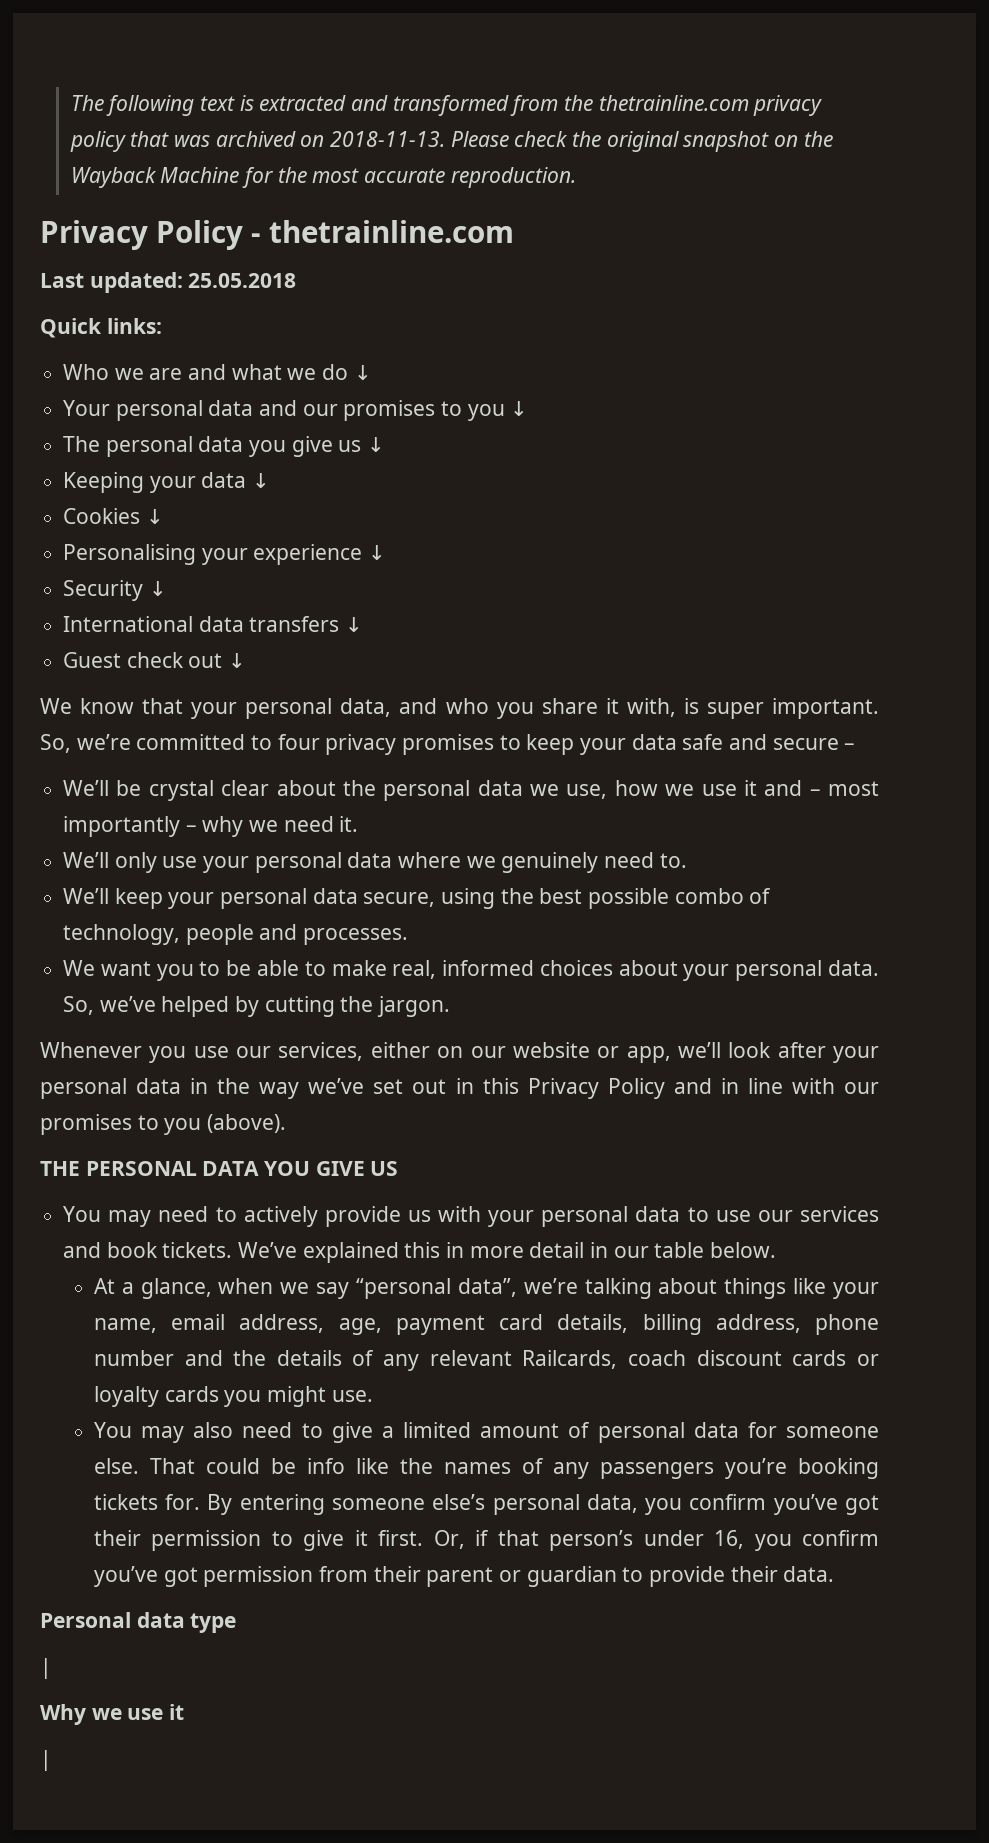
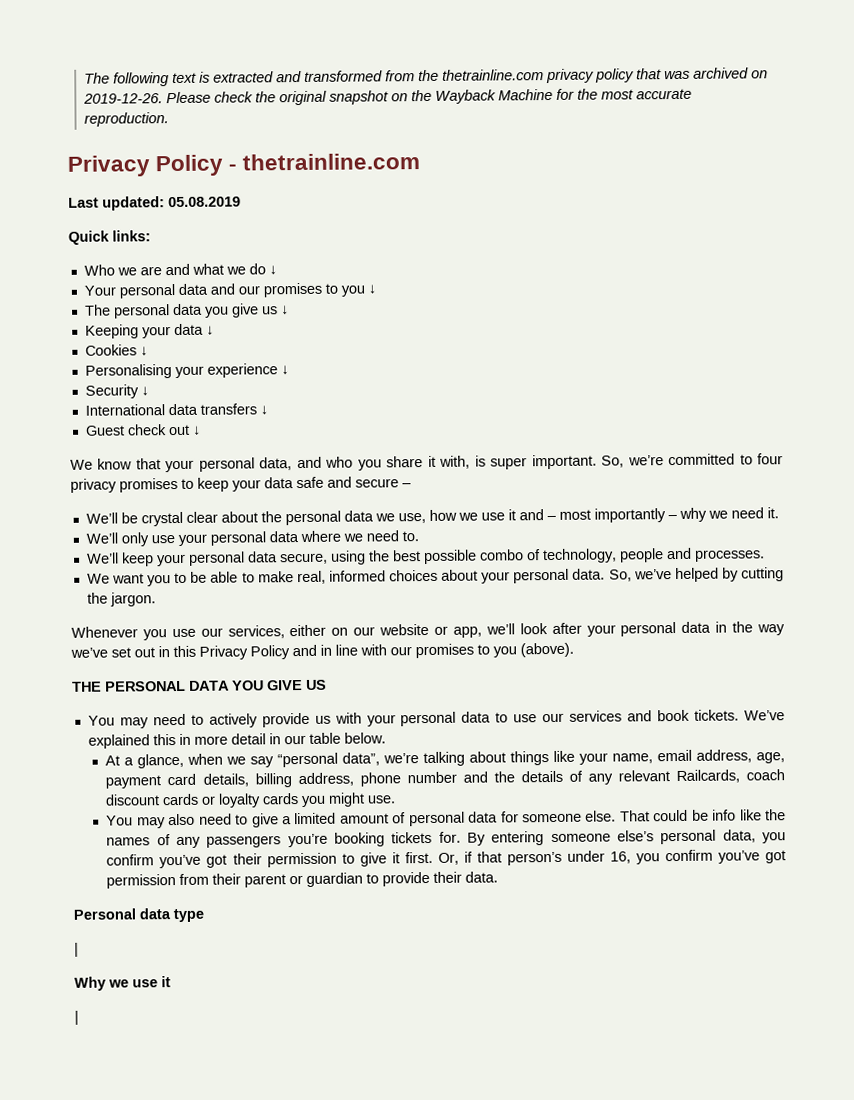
[330,131,446,147] 2018-11-13. -> [83,93,164,104] 2019-12-26.
[188,273,297,288] 25.05.2018 -> [168,196,241,208] 05.08.2019
[501,852,599,873] genuinely -> (363, 537) none

